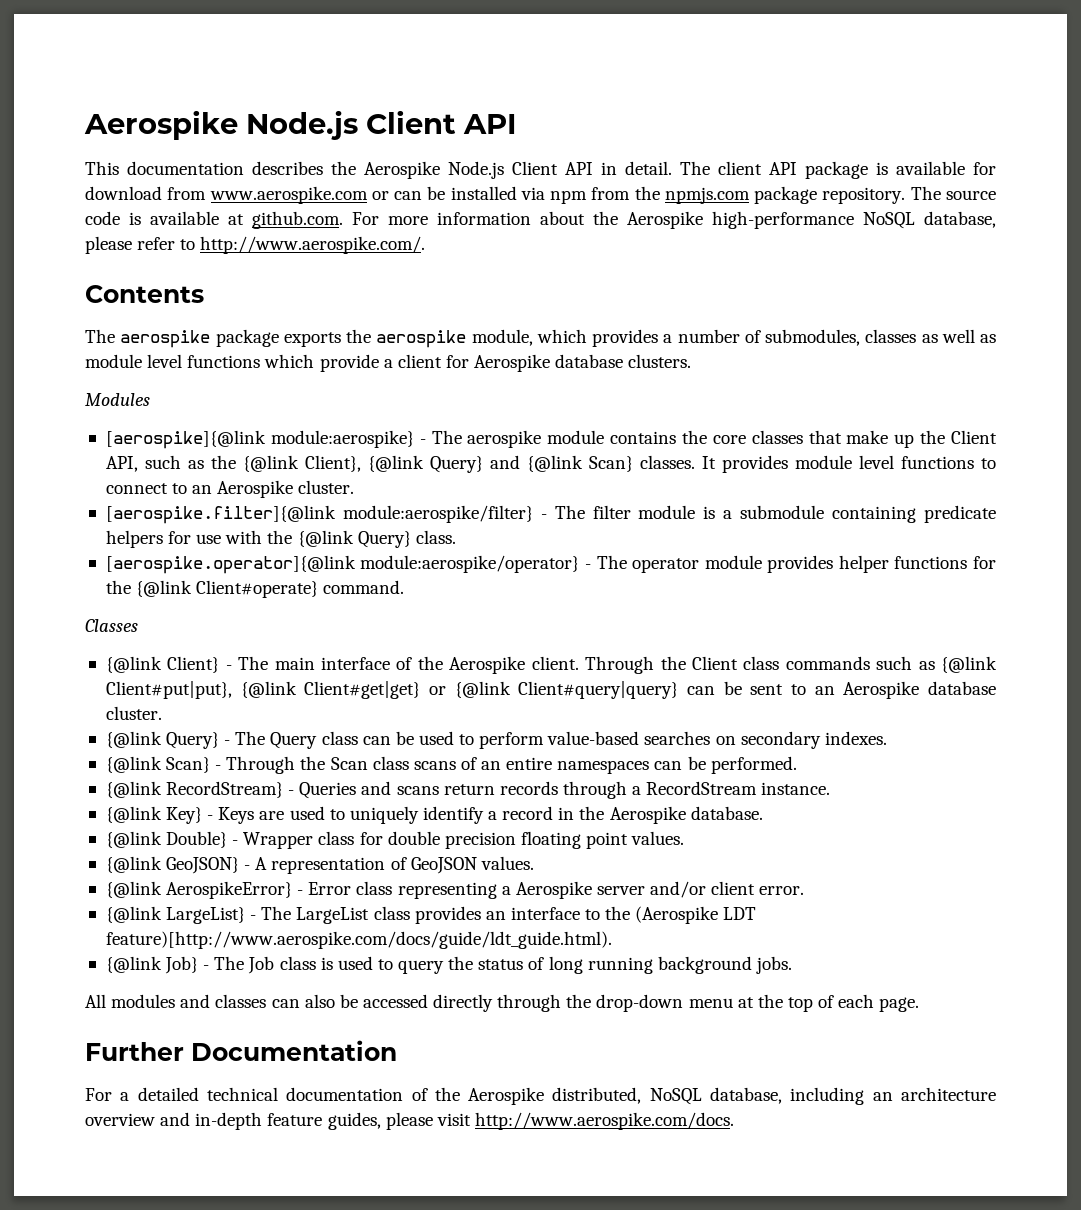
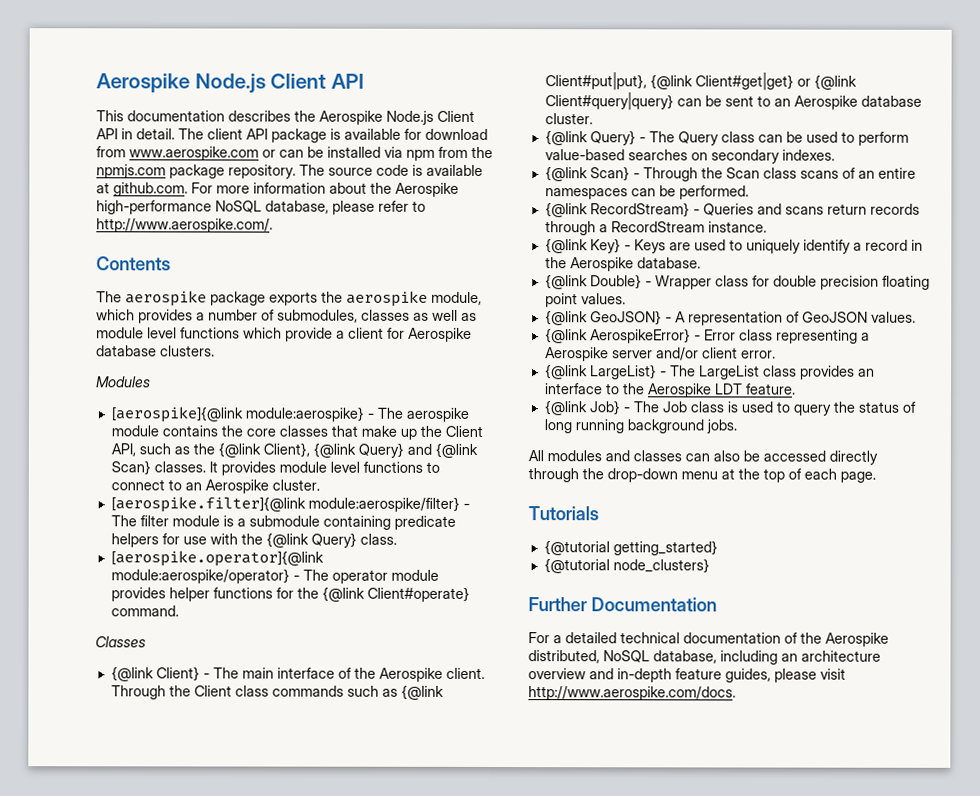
[635,906,757,924] [105,931,612,949] (Aerospike LDT feature)[http://www.aerospike.com/docs/guide/ldt_guide.html). -> [647,383,796,398] Aerospike LDT feature.
(920, 1004) none -> [528,506,599,521] [543,540,718,556] [543,558,710,574] // Tutorials // {@tutorial getting_started} // {@tutorial node_clusters}

